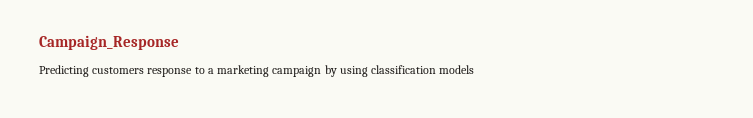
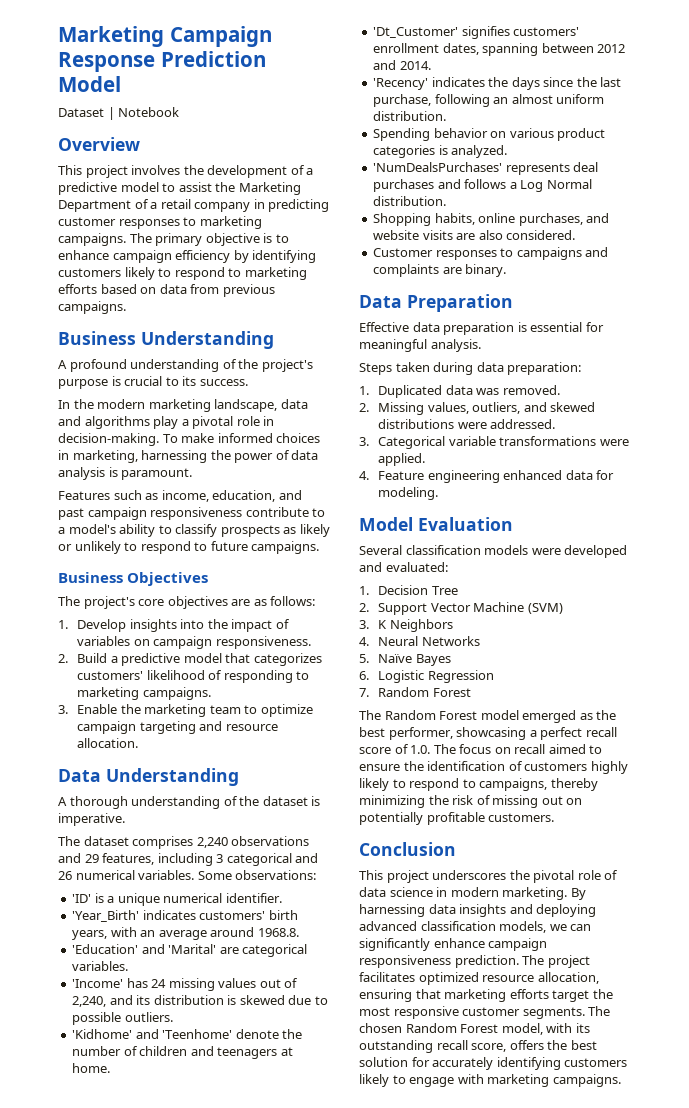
[39,35,179,50] [39,65,475,77] Campaign_Response // Predicting customers response to a marketing campaign by using classification models -> [58,26,272,47] [58,51,266,72] [58,76,121,92] [58,107,180,120] [58,137,140,151] [58,165,314,178] [58,182,301,195] [58,199,330,212] [58,216,262,229] [58,233,289,246] [58,250,317,263] [58,267,307,280] [58,284,275,297] [58,301,126,314] [58,331,274,349] [58,359,313,372] [58,376,248,389] [58,399,308,412] [58,416,275,429] [58,433,321,446] [58,450,319,463] [58,467,193,480] [58,490,302,502] [58,507,326,520] [58,524,330,537] [58,541,320,554] [58,572,209,586] [58,596,316,609] [58,619,290,632] [77,636,311,649] [58,653,322,666] [77,670,310,683] [77,687,211,700] [58,704,313,717] [77,721,278,734] [77,738,139,748] [58,768,239,786] [58,796,321,809] [58,813,125,826] [58,836,310,849] [58,853,319,866] [58,870,317,880] [72,893,282,906] [72,910,298,922] [72,927,299,940] [72,944,308,957] [72,961,129,971] [72,978,299,991] [72,995,328,1007] [72,1012,173,1025] [72,1029,303,1039] [72,1046,293,1059] [72,1063,111,1073] [373,26,580,39] [373,43,626,56] [373,60,431,70] [373,77,622,90] [373,94,605,107] [373,111,447,121] [373,128,606,141] [373,145,508,158] [373,162,599,175] [373,179,592,192] [373,196,447,206] [373,213,610,226] [373,230,576,240] [373,247,609,260] [373,264,507,277] [359,294,513,312] [359,322,604,335] [359,339,481,352] [359,362,582,375] [359,385,560,398] [359,402,596,415] [378,419,556,429] [359,436,629,449] [378,453,426,466] [359,470,615,483] [378,487,439,500] [359,517,513,531] [359,545,628,558] [359,562,448,572] [359,585,458,595] [359,602,563,615] [359,619,453,632] [359,636,480,646] [359,654,451,666] [359,670,494,683] [359,687,471,697] [359,710,617,723] [359,727,617,740] [359,744,603,754] [359,761,628,774] [359,778,598,791] [359,795,583,808] [359,812,555,825] [359,842,456,856] [359,870,619,883] [359,887,586,900] [359,904,597,917] [359,921,592,933] [359,938,548,951] [359,955,590,968] [359,972,599,985] [359,989,613,1002] [359,1006,611,1019] [359,1023,590,1035] [359,1040,597,1053] [359,1057,628,1070] [359,1074,621,1087] Marketing Campaign Response Prediction Model // Dataset | Notebook // Overview // This project involves the development of a predictive model to assist the Marketing Department of a retail company in predicting customer responses to marketing campaigns. The primary objective is to enhance campaign efficiency by identifying customers likely to respond to marketing efforts based on data from previous campaigns. // Business Understanding // A profound understanding of the project's purpose is crucial to its success. // In the modern marketing landscape, data and algorithms play a pivotal role in decision-making. To make informed choices in marketing, harnessing the power of data analysis is paramount. // Features such as income, education, and past campaign responsiveness contribute to a model's ability to classify prospects as likely or unlikely to respond to future campaigns. // Business Objectives // The project's core objectives are as follows: // 1. Develop insights into the impact of variables on campaign responsiveness. // 2. Build a predictive model that categorizes customers' likelihood of responding to marketing campaigns. // 3. Enable the marketing team to optimize campaign targeting and resource allocation. // Data Understanding // A thorough understanding of the dataset is imperative. // The dataset comprises 2,240 observations and 29 features, including 3 categorical and 26 numerical variables. Some observations: // 'ID' is a unique numerical identifier. // 'Year_Birth' indicates customers' birth years, with an average around 1968.8. // 'Education' and 'Marital' are categorical variables. // 'Income' has 24 missing values out of 2,240, and its distribution is skewed due to possible outliers. // 'Kidhome' and 'Teenhome' denote the number of children and teenagers at home. // 'Dt_Customer' signifies customers' enrollment dates, spanning between 2012 and 2014. // 'Recency' indicates the days since the last purchase, following an almost uniform distribution. // Spending behavior on various product categories is analyzed. // 'NumDealsPurchases' represents deal purchases and follows a Log Normal distribution. // Shopping habits, online purchases, and website visits are also considered. // Customer responses to campaigns and complaints are binary. // Data Preparation // Effective data preparation is essential for meaningful analysis. // Steps taken during data preparation: // 1. Duplicated data was removed. // 2. Missing values, outliers, and skewed distributions were addressed. // 3. Categorical variable transformations were applied. // 4. Feature engineering enhanced data for modeling. // Model Evaluation // Several classification models were developed and evaluated: // 1. Decision Tree // 2. Support Vector Machine (SVM) // 3. K Neighbors // 4. Neural Networks // 5. Naïve Bayes // 6. Logistic Regression // 7. Random Forest // The Random Forest model emerged as the best performer, showcasing a perfect recall score of 1.0. The focus on recall aimed to ensure the identification of customers highly likely to respond to campaigns, thereby minimizing the risk of missing out on potentially profitable customers. // Conclusion // This project underscores the pivotal role of data science in modern marketing. By harnessing data insights and deploying advanced classification models, we can significantly enhance campaign responsiveness prediction. The project facilitates optimized resource allocation, ensuring that marketing efforts target the most responsive customer segments. The chosen Random Forest model, with its outstanding recall score, offers the best solution for accurately identifying customers likely to engage with marketing campaigns.

